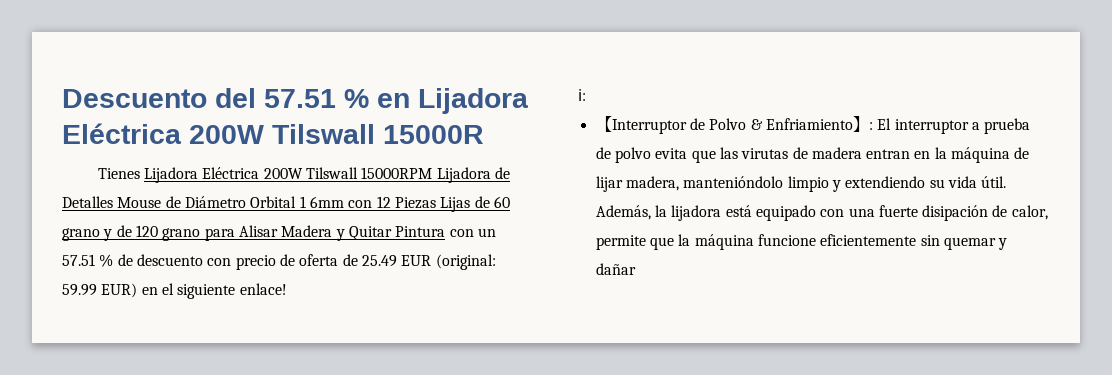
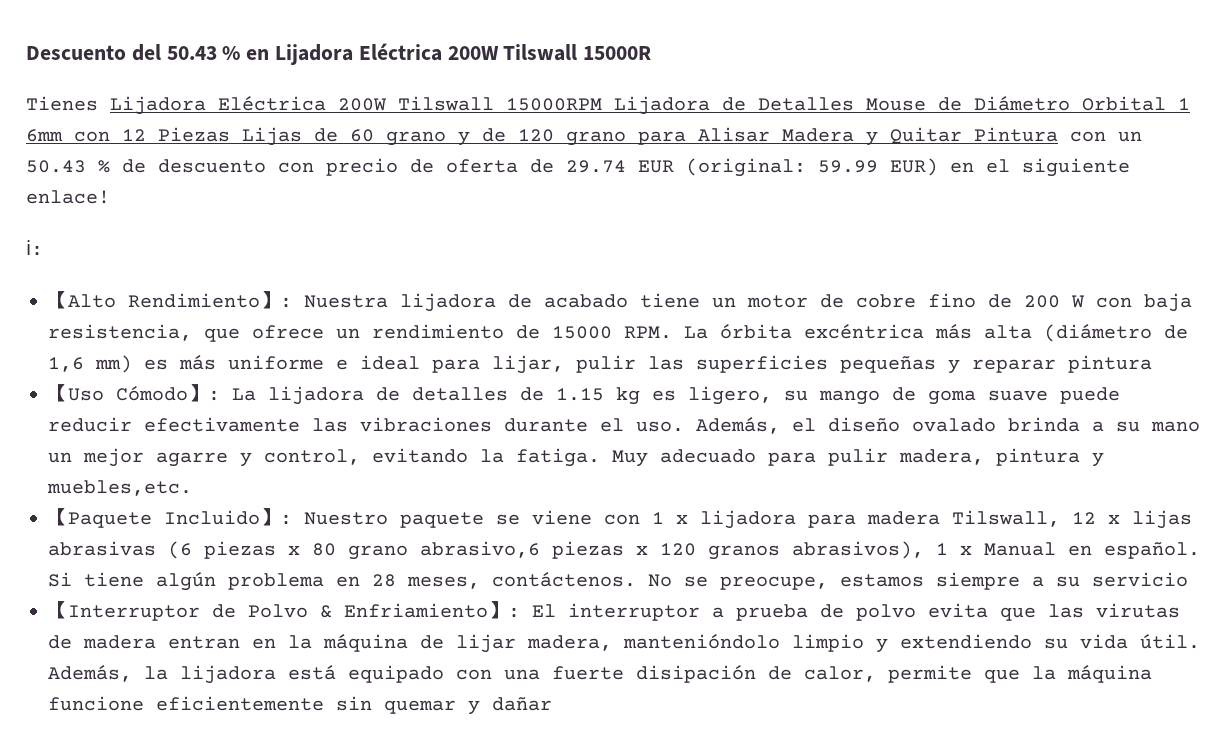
[264,89,336,108] 57.51 -> [166,46,217,60] 50.43
[62,254,95,266] 57.51 -> [26,160,86,173] 50.43
[361,255,397,267] 25.49 -> [566,160,626,173] 29.74
(586, 95) none -> [48,291,1192,312] [48,324,1188,342] [48,355,1152,374] [48,384,1120,405] [48,417,1200,434] [48,448,1104,467] [47,480,192,496] [48,508,1192,529] [48,541,1200,560] [48,572,1188,591] // 【Alto Rendimiento】: Nuestra lijadora de acabado tiene un motor de cobre fino de 200 W con baja resistencia, que ofrece un rendimiento de 15000 RPM. La órbita excéntrica más alta (diámetro de 1,6 mm) es más uniforme e ideal para lijar, pulir las superficies pequeñas y reparar pintura // 【Uso Cómodo】: La lijadora de detalles de 1.15 kg es ligero, su mango de goma suave puede reducir efectivamente las vibraciones durante el uso. Además, el diseño ovalado brinda a su mano un mejor agarre y control, evitando la fatiga. Muy adecuado para pulir madera, pintura y muebles,etc. // 【Paquete Incluido】: Nuestro paquete se viene con 1 x lijadora para madera Tilswall, 12 x lijas abrasivas (6 piezas x 80 grano abrasivo,6 piezas x 120 granos abrasivos), 1 x Manual en español. Si tiene algún problema en 28 meses, contáctenos. No se preocupe, estamos siempre a su servicio

